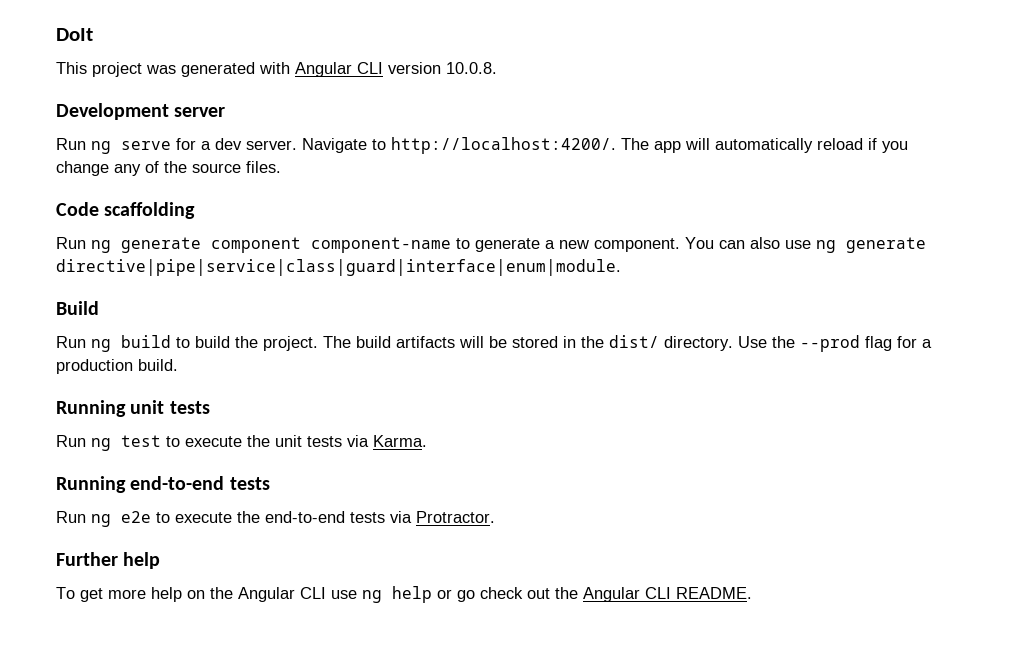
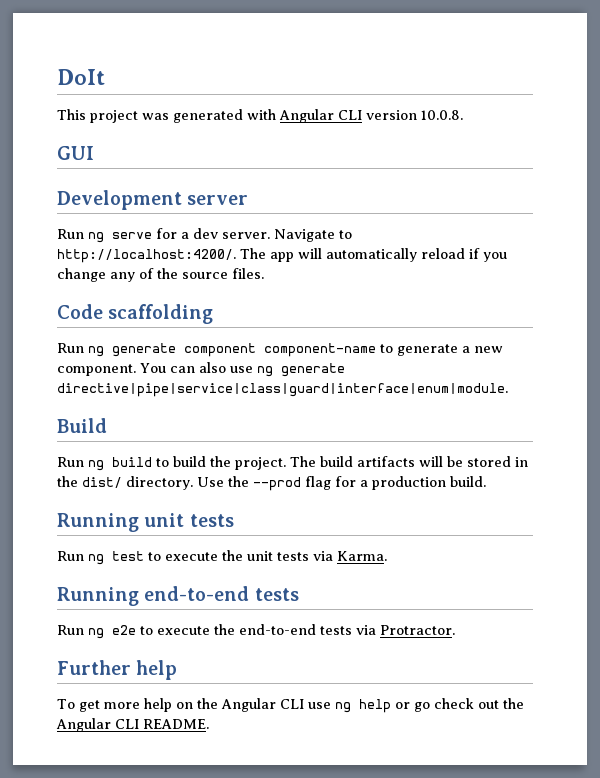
(497, 68) none -> [57,146,94,160] // GUI

